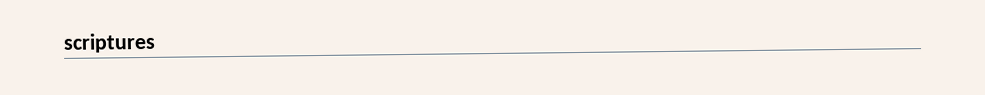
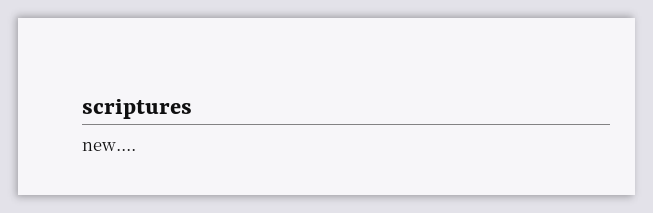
(156, 42) none -> [82,142,136,151] // new....

